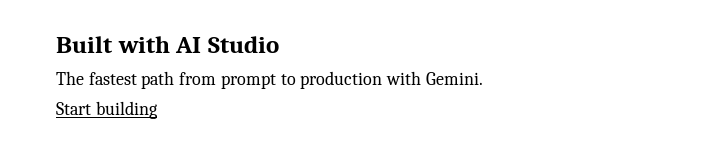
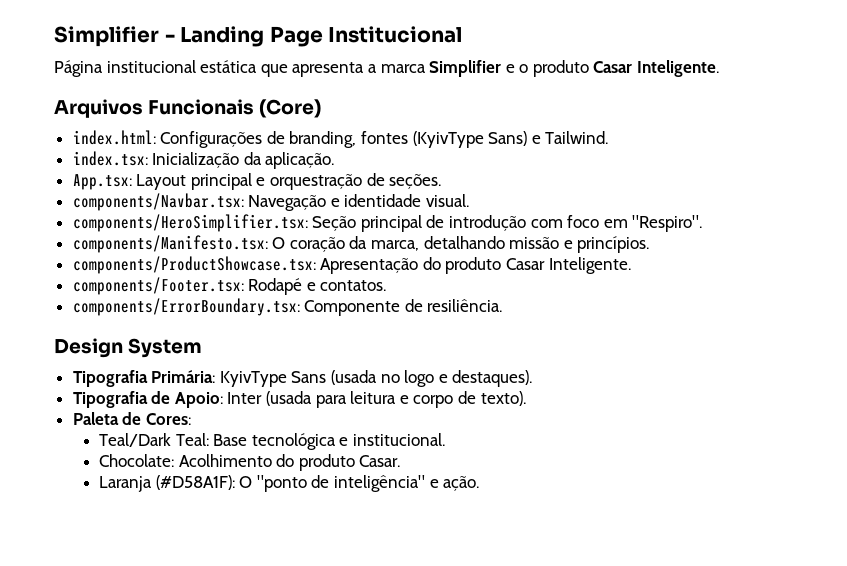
[56,36,279,53] [56,71,483,89] [56,101,158,119] Built with AI Studio // The fastest path from prompt to production with Gemini. // Start building -> [54,26,463,47] [54,60,720,77] [54,99,322,118] [72,130,609,148] [72,151,335,169] [72,173,442,190] [72,193,470,211] [72,214,703,232] [72,235,650,253] [72,256,631,274] [72,277,387,295] [72,298,503,316] [54,338,203,358] [72,370,533,387] [72,391,526,408] [72,412,191,425] [99,433,446,450] [99,454,401,471] [99,475,480,492] Simplifier - Landing Page Institucional // Página institucional estática que apresenta a marca Simplifier e o produto Casar Inteligente. // Arquivos Funcionais (Core) // index.html: Configurações de branding, fontes (KyivType Sans) e Tailwind. // index.tsx: Inicialização da aplicação. // App.tsx: Layout principal e orquestração de seções. // components/Navbar.tsx: Navegação e identidade visual. // components/HeroSimplifier.tsx: Seção principal de introdução com foco em "Respiro". // components/Manifesto.tsx: O coração da marca, detalhando missão e princípios. // components/ProductShowcase.tsx: Apresentação do produto Casar Inteligente. // components/Footer.tsx: Rodapé e contatos. // components/ErrorBoundary.tsx: Componente de resiliência. // Design System // Tipografia Primária: KyivType Sans (usada no logo e destaques). // Tipografia de Apoio: Inter (usada para leitura e corpo de texto). // Paleta de Cores: // Teal/Dark Teal: Base tecnológica e institucional. // Chocolate: Acolhimento do produto Casar. // Laranja (#D58A1F): O "ponto de inteligência" e ação.

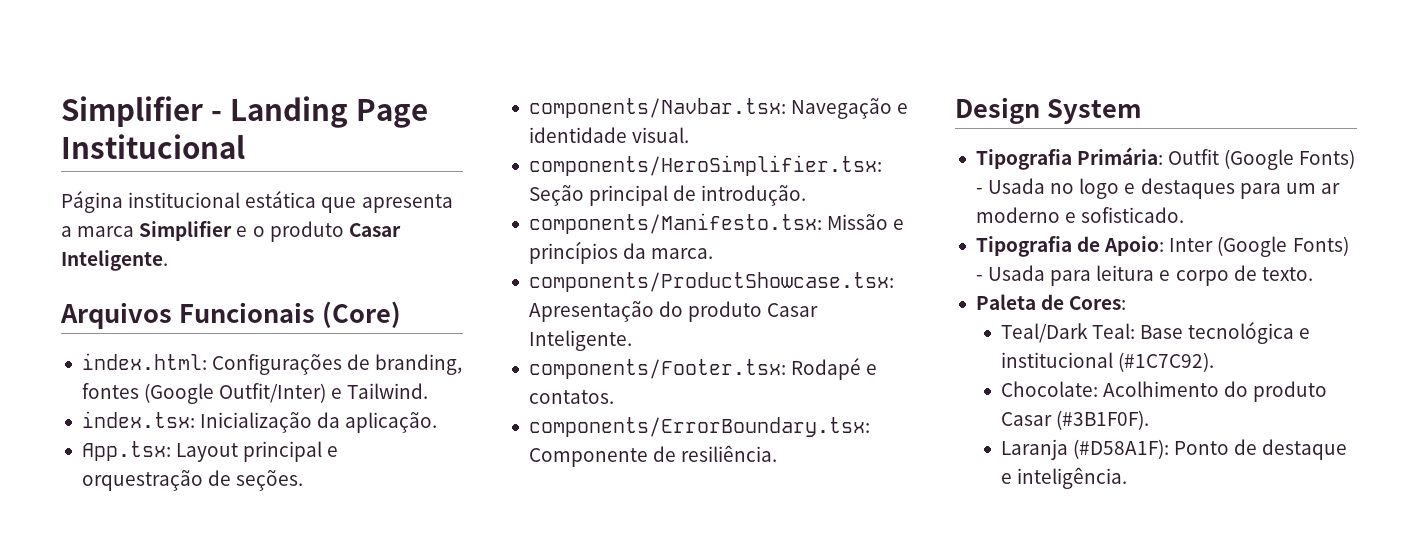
[412,131,528,148] (KyivType Sans) -> [144,383,327,404] (Google Outfit/Inter)
[449,215,703,232] [72,235,650,253] introdução com foco em "Respiro". // components/Manifesto.tsx: O coração da marca, detalhando missão e princípios. -> [701,185,807,206] [528,213,905,234] [528,241,714,264] introdução. // components/Manifesto.tsx: Missão e princípios da marca.
[219,370,533,387] KyivType Sans (usada no logo e destaques). -> [1168,149,1356,170] [975,178,1340,199] [975,207,1185,223] Outfit (Google Fonts) - Usada no logo e destaques para um ar moderno e sofisticado.
[266,391,313,406] (usada -> [1217,236,1349,257] [975,265,1046,281] (Google Fonts) - Usada
[480,391,526,406] texto). -> [1261,267,1313,281] texto.
[353,433,446,446] institucional. -> [1000,352,1215,372] institucional (#1C7C92).
[359,455,401,467] Casar. -> [1000,410,1150,430] Casar (#3B1F0F).
[239,475,480,492] O "ponto de inteligência" e ação. -> [1174,439,1348,460] [1000,467,1128,489] Ponto de destaque e inteligência.

